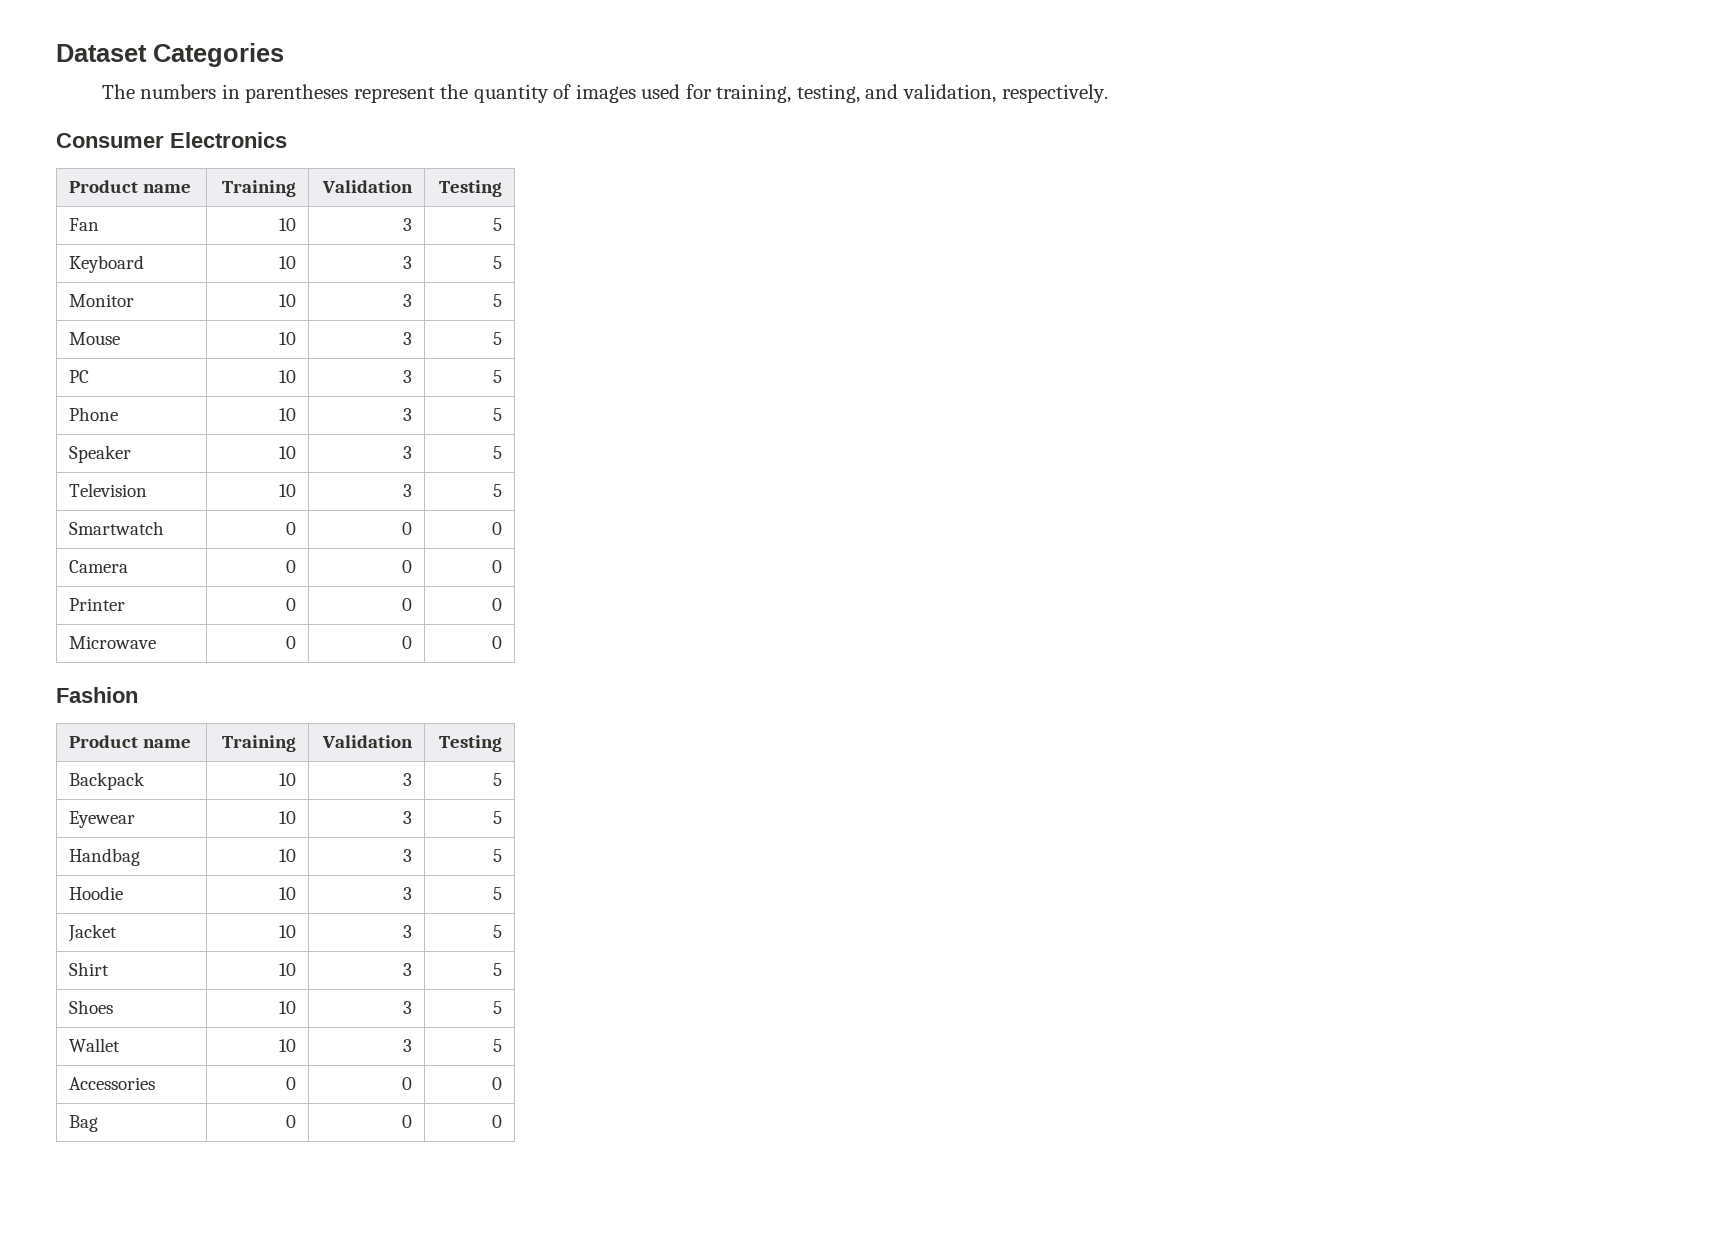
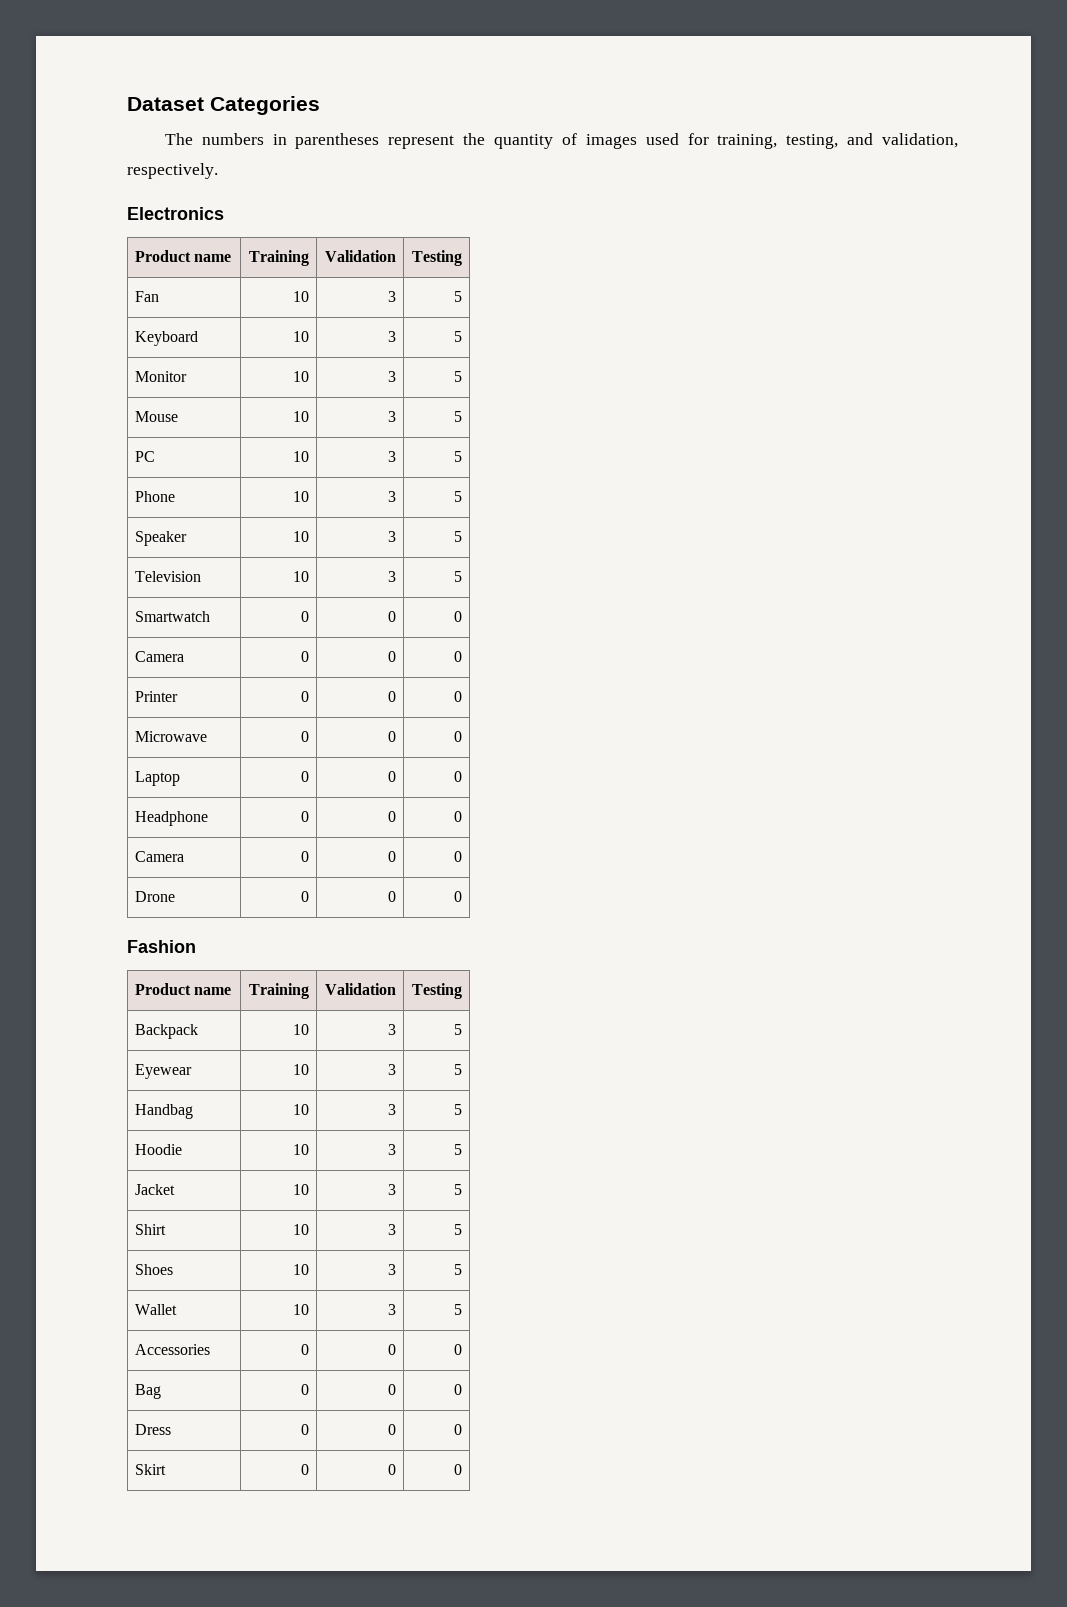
[56,133,164,148] Consumer -> (218, 171) none
(502, 642) none -> [134,771,180,786] [301,771,310,782] [388,771,397,782] [454,771,463,782] [134,811,208,826] [301,811,310,822] [388,811,397,822] [454,811,463,822] [134,851,184,862] [301,851,310,862] [388,851,397,862] [454,851,463,862] [134,891,175,902] [301,891,310,902] [388,891,397,902] [454,891,463,902] // Laptop | 0 | 0 | 0 // Headphone | 0 | 0 | 0 // Camera | 0 | 0 | 0 // Drone | 0 | 0 | 0
(502, 1121) none -> [134,1424,171,1435] [301,1424,310,1435] [388,1424,397,1435] [454,1424,463,1435] [134,1464,166,1475] [301,1464,310,1475] [388,1464,397,1475] [454,1464,463,1475] // Dress | 0 | 0 | 0 // Skirt | 0 | 0 | 0

